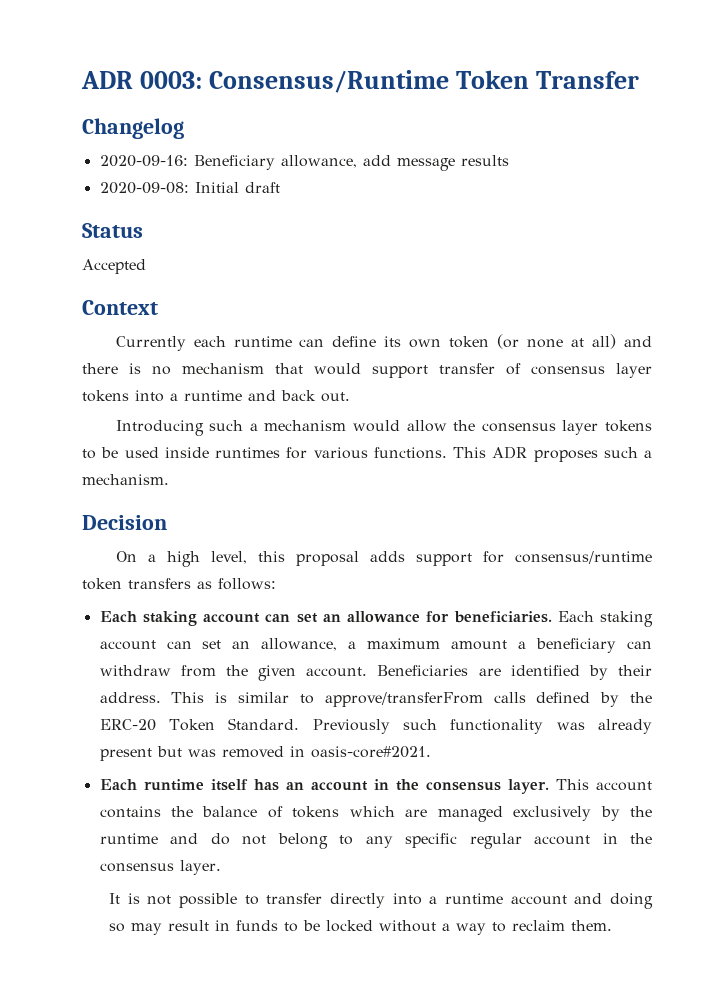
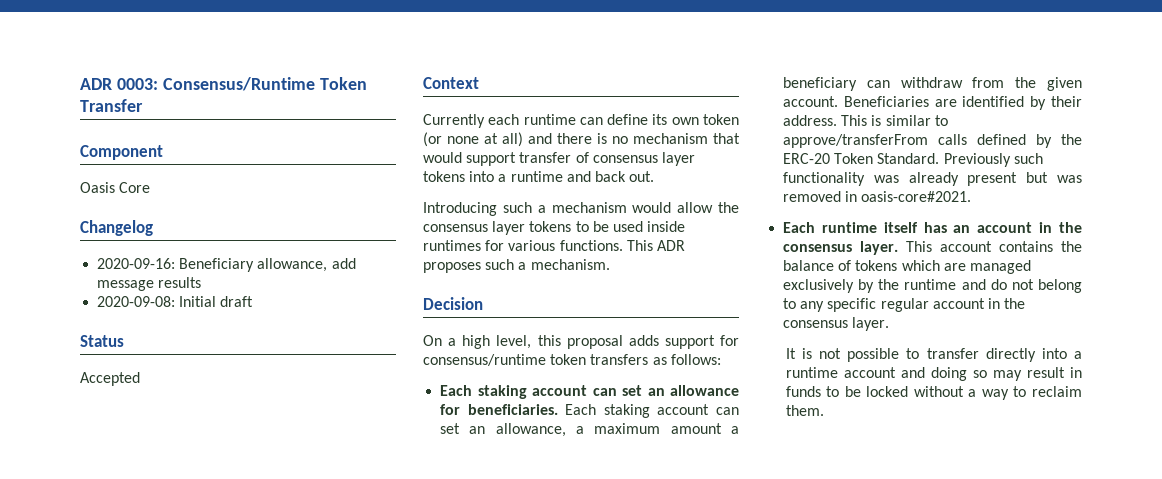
(639, 80) none -> [80,145,163,160] [80,182,151,193] // Component // Oasis Core

